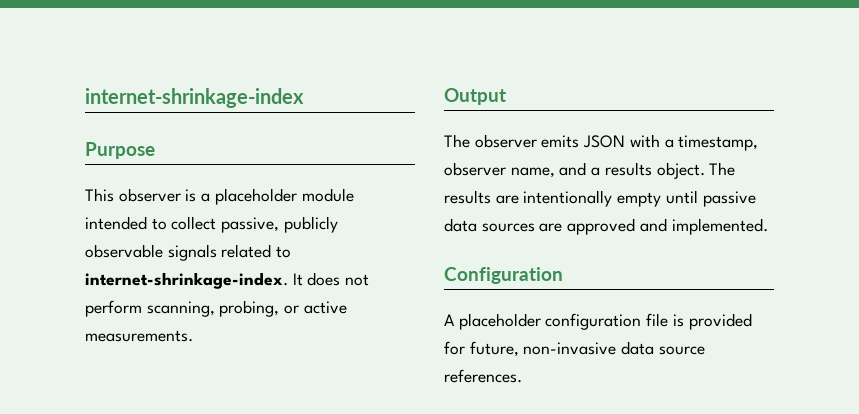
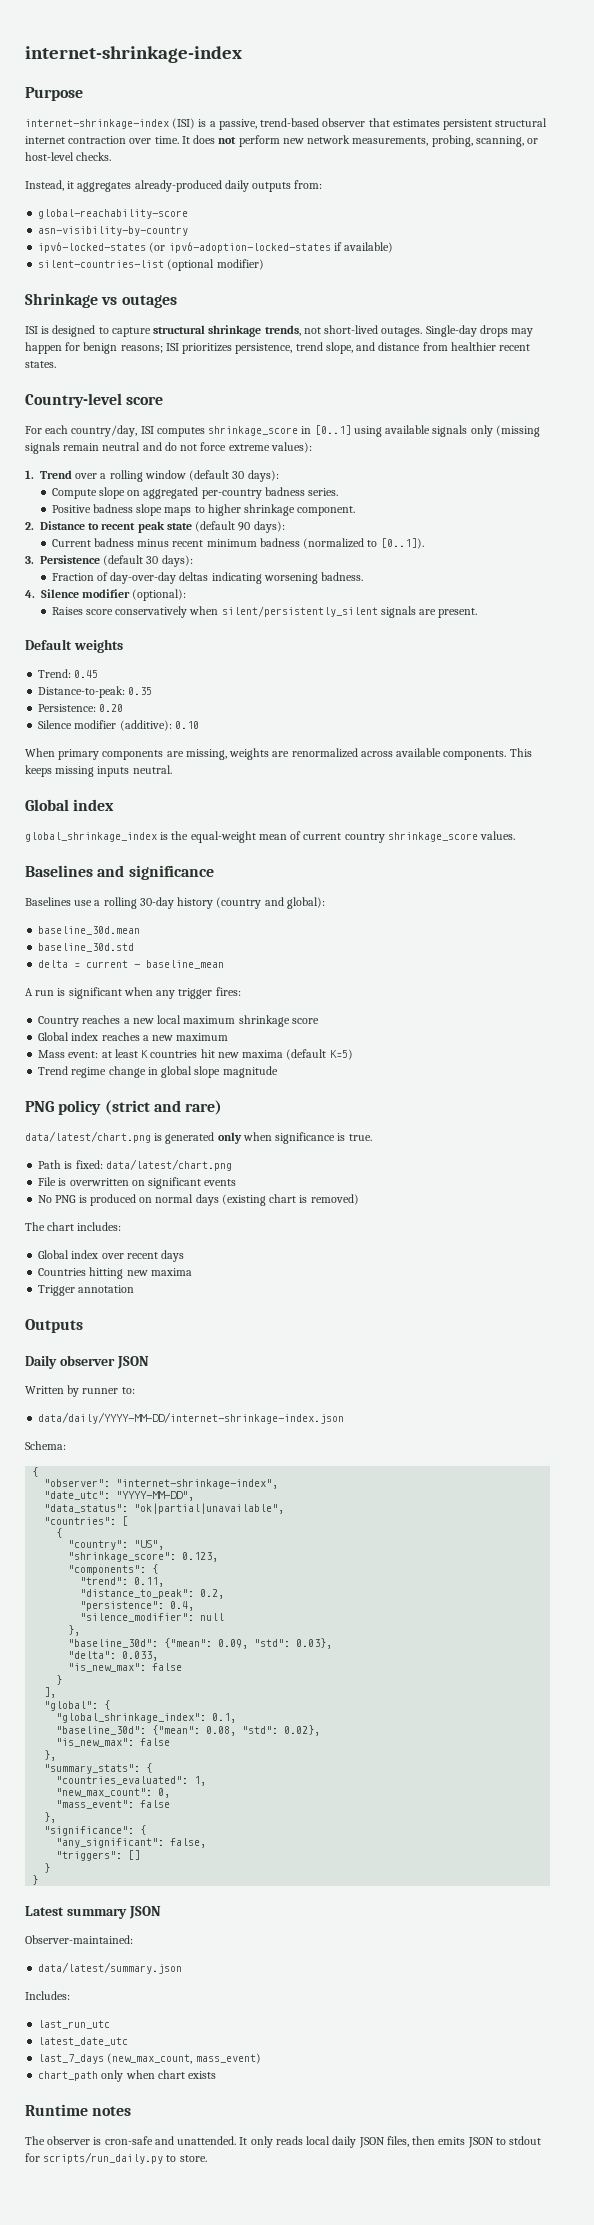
[85,188,354,205] [85,216,338,233] [85,244,292,261] [85,272,370,289] [85,300,347,317] [85,330,193,342] [444,88,506,105] [444,134,759,151] [444,162,736,179] [444,190,756,207] [444,218,768,235] [444,267,563,284] [444,313,752,330] [444,341,705,357] [444,369,522,383] This observer is a placeholder module intended to collect passive, publicly observable signals related to internet-shrinkage-index. It does not perform scanning, probing, or active measurements. // Output // The observer emits JSON with a timestamp, observer name, and a results object. The results are intentionally empty until passive data sources are approved and implemented. // Configuration // A placeholder configuration file is provided for future, non-invasive data source references. -> [25,118,548,130] [25,135,539,147] [25,152,112,161] [25,180,323,192] [38,209,189,219] [38,226,189,236] [38,242,394,253] [38,259,264,271] [25,293,177,308] [25,325,534,337] [25,342,531,354] [25,361,56,368] [25,393,164,408] [25,425,540,437] [25,442,312,454] [25,470,279,482] [51,487,339,499] [51,504,356,516] [25,521,285,533] [51,538,424,549] [25,555,193,567] [51,572,364,584] [25,589,187,601] [51,606,478,618] [25,639,123,653] [38,669,99,678] [38,686,153,698] [38,704,124,712] [38,720,199,731] [25,748,532,760] [25,765,172,777] [25,799,115,811] [25,831,516,843] [25,865,214,880] [25,897,325,909] [38,926,141,935] [38,943,135,952] [38,960,225,969] [25,987,241,999] [38,1015,319,1027] [38,1032,229,1041] [38,1049,353,1060] [38,1066,278,1078] [25,1100,223,1115] [25,1131,372,1144] [38,1159,232,1171] [38,1177,237,1189] [38,1194,359,1206] [25,1222,122,1231] [38,1250,185,1262] [38,1267,192,1279] [38,1285,135,1296] [25,1319,83,1333] [25,1355,149,1369] [25,1385,135,1397] [38,1412,345,1424] [25,1441,66,1450] [32,1467,39,1477] [44,1479,279,1489] [44,1491,195,1501] [44,1503,285,1514] [44,1516,129,1526] [56,1528,63,1538] [68,1540,165,1550] [68,1552,219,1562] [68,1564,159,1575] [80,1577,165,1587] [80,1589,225,1599] [80,1601,195,1611] [80,1613,225,1622] [68,1625,81,1636] [68,1638,333,1649] [68,1651,159,1661] [68,1663,183,1672] [56,1675,63,1685] [44,1687,57,1698] [44,1700,111,1711] [56,1713,237,1723] [56,1725,321,1736] [56,1738,171,1747] [44,1750,57,1761] [44,1763,153,1774] [56,1776,207,1786] [56,1788,171,1798] [56,1800,171,1809] [44,1812,57,1823] [44,1825,147,1836] [56,1838,207,1848] [56,1850,141,1861] [44,1863,51,1873] [32,1875,39,1885] [25,1906,161,1919] [25,1935,133,1944] [38,1962,183,1974] [25,1991,70,2000] [38,2020,111,2029] [38,2037,129,2046] [38,2053,261,2064] [38,2070,217,2082] [25,2104,132,2116] [25,2136,542,2148] [25,2152,207,2164] internet-shrinkage-index (ISI) is a passive, trend-based observer that estimates persistent structural internet contraction over time. It does not perform new network measurements, probing, scanning, or host-level checks. // Instead, it aggregates already-produced daily outputs from: // global-reachability-score // asn-visibility-by-country // ipv6-locked-states (or ipv6-adoption-locked-states if available) // silent-countries-list (optional modifier) // Shrinkage vs outages // ISI is designed to capture structural shrinkage trends, not short-lived outages. Single-day drops may happen for benign reasons; ISI prioritizes persistence, trend slope, and distance from healthier recent states. // Country-level score // For each country/day, ISI computes shrinkage_score in [0..1] using available signals only (missing signals remain neutral and do not force extreme values): // 1. Trend over a rolling window (default 30 days): // Compute slope on aggregated per-country badness series. // Positive badness slope maps to higher shrinkage component. // 2. Distance to recent peak state (default 90 days): // Current badness minus recent minimum badness (normalized to [0..1]). // 3. Persistence (default 30 days): // Fraction of day-over-day deltas indicating worsening badness. // 4. Silence modifier (optional): // Raises score conservatively when silent/persistently_silent signals are present. // Default weights // Trend: 0.45 // Distance-to-peak: 0.35 // Persistence: 0.20 // Silence modifier (additive): 0.10 // When primary components are missing, weights are renormalized across available components. This keeps missing inputs neutral. // Global index // global_shrinkage_index is the equal-weight mean of current country shrinkage_score values. // Baselines and significance // Baselines use a rolling 30-day history (country and global): // baseline_30d.mean // baseline_30d.std // delta = current - baseline_mean // A run is significant when any trigger fires: // Country reaches a new local maximum shrinkage score // Global index reaches a new maximum // Mass event: at least K countries hit new maxima (default K=5) // Trend regime change in global slope magnitude // PNG policy (strict and rare) // data/latest/chart.png is generated only when significance is true. // Path is fixed: data/latest/chart.png // File is overwritten on significant events // No PNG is produced on normal days (existing chart is removed) // The chart includes: // Global index over recent days // Countries hitting new maxima // Trigger annotation // Outputs // Daily observer JSON // Written by runner to: // data/daily/YYYY-MM-DD/internet-shrinkage-index.json // Schema: // { // "observer": "internet-shrinkage-index", // "date_utc": "YYYY-MM-DD", // "data_status": "ok|partial|unavailable", // "countries": [ // { // "country": "US", // "shrinkage_score": 0.123, // "components": { // "trend": 0.11, // "distance_to_peak": 0.2, // "persistence": 0.4, // "silence_modifier": null // }, // "baseline_30d": {"mean": 0.09, "std": 0.03}, // "delta": 0.033, // "is_new_max": false // } // ], // "global": { // "global_shrinkage_index": 0.1, // "baseline_30d": {"mean": 0.08, "std": 0.02}, // "is_new_max": false // }, // "summary_stats": { // "countries_evaluated": 1, // "new_max_count": 0, // "mass_event": false // }, // "significance": { // "any_significant": false, // "triggers": [] // } // } // Latest summary JSON // Observer-maintained: // data/latest/summary.json // Includes: // last_run_utc // latest_date_utc // last_7_days (new_max_count, mass_event) // chart_path only when chart exists // Runtime notes // The observer is cron-safe and unattended. It only reads local daily JSON files, then emits JSON to stdout for scripts/run_daily.py to store.

